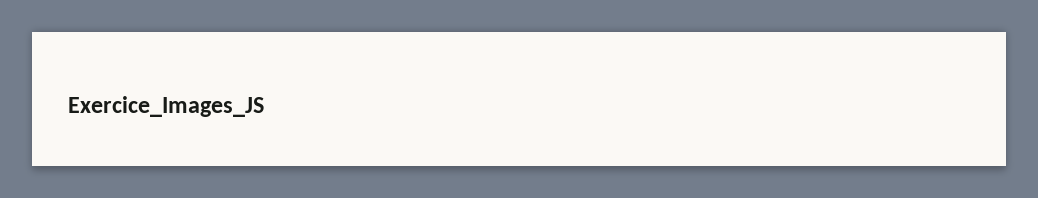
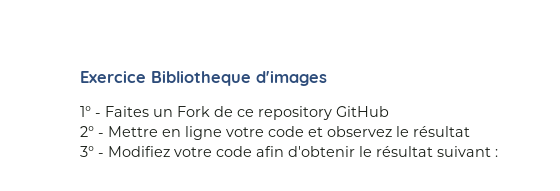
[68,96,264,117] Exercice_Images_JS -> [80,71,327,86] [80,106,389,120] [80,126,470,140] [80,146,498,157] Exercice Bibliotheque d'images // 1° - Faites un Fork de ce repository GitHub // 2° - Mettre en ligne votre code et observez le résultat // 3° - Modifiez votre code afin d'obtenir le résultat suivant :

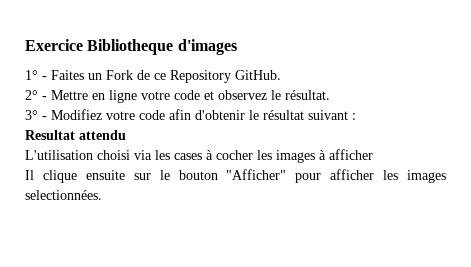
[258,106,389,120] repository GitHub -> [170,70,281,83] Repository GitHub.
[413,126,470,137] résultat -> [285,90,330,100] résultat.
(498, 153) none -> [25,130,126,140] [25,149,373,163] [25,169,446,183] [25,190,102,200] // Resultat attendu // L'utilisation choisi via les cases à cocher les images à afficher // Il clique ensuite sur le bouton "Afficher" pour afficher les images selectionnées.

